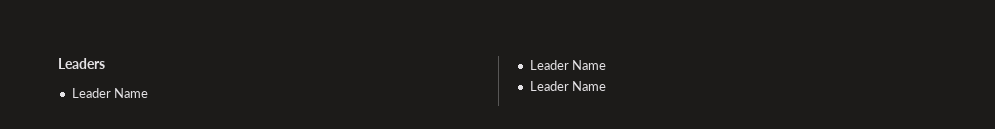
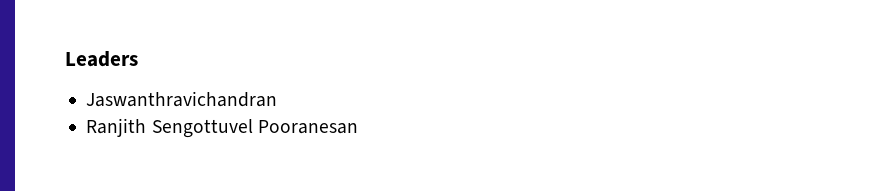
[71,88,149,98] [529,60,607,70] [529,81,607,91] Leader Name // Leader Name // Leader Name -> [86,91,278,107] [86,118,358,138] Jaswanthravichandran // Ranjith Sengottuvel Pooranesan

